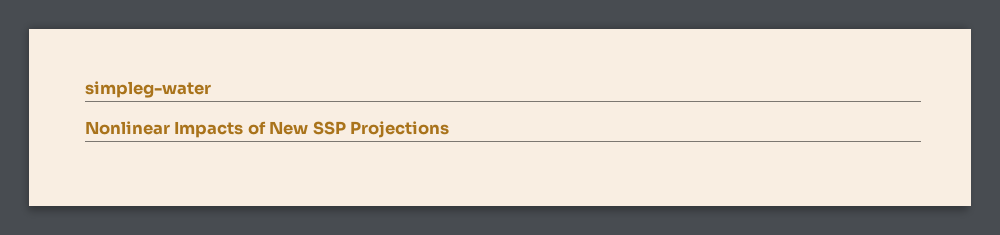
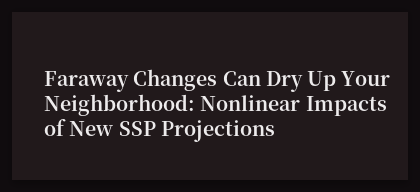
[85,81,211,98] simpleg-water // -> [44,69,391,92] [44,94,195,116] Faraway Changes Can Dry Up Your Neighborhood:

